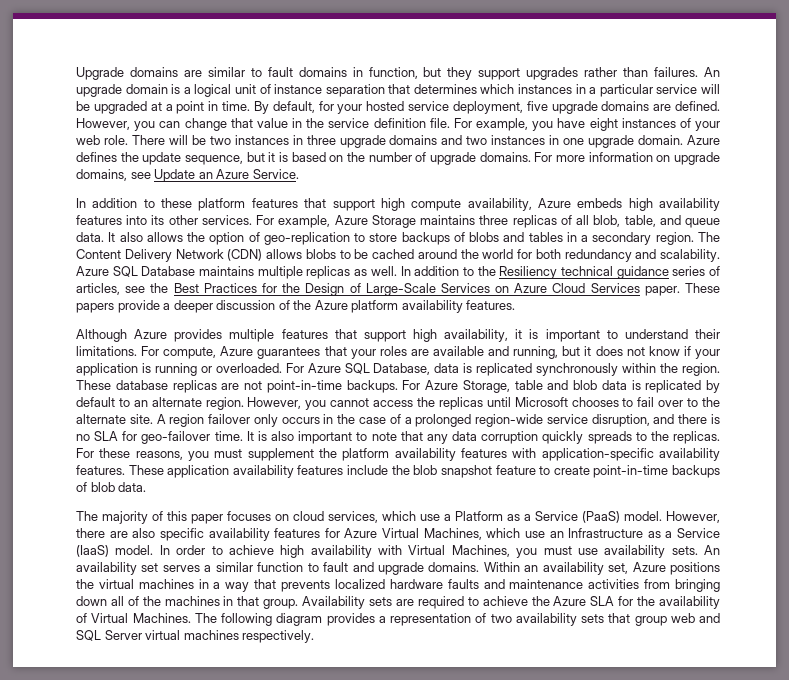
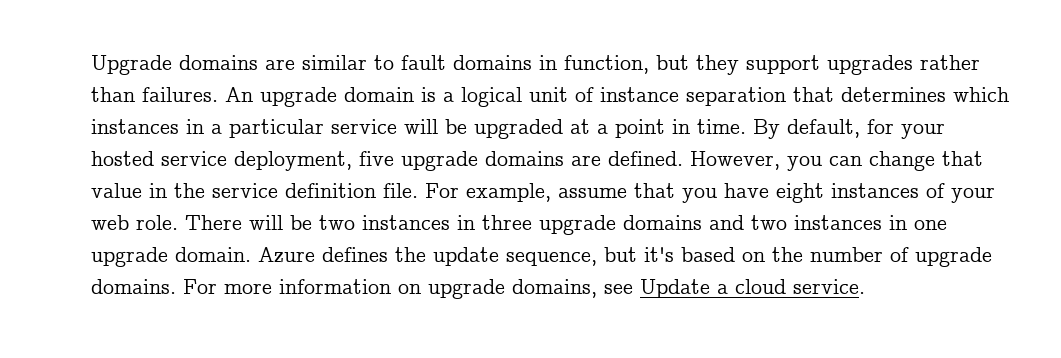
(528, 124) none -> [558,183,675,198] assume that
[268,152,288,162] it is -> [644,247,674,262] it's
[198,169,299,179] [76,198,720,211] [76,215,721,228] [76,232,720,245] [76,249,720,262] [76,266,720,279] [76,283,720,296] [76,300,516,313] [76,329,720,342] [76,346,720,359] [76,363,720,376] [76,380,720,393] [76,397,721,410] [76,414,721,427] [76,431,720,444] [76,448,720,461] [76,465,721,478] [76,482,147,492] [76,511,720,524] [76,528,720,541] [76,545,720,558] [76,562,720,575] [76,579,721,592] [76,596,721,609] [76,613,720,626] [76,630,315,643] an Azure Service. // In addition to these platform features that support high compute availability, Azure embeds high availability features into its other services. For example, Azure Storage maintains three replicas of all blob, table, and queue data. It also allows the option of geo-replication to store backups of blobs and tables in a secondary region. The Content Delivery Network (CDN) allows blobs to be cached around the world for both redundancy and scalability. Azure SQL Database maintains multiple replicas as well. In addition to the Resiliency technical guidance series of articles, see the Best Practices for the Design of Large-Scale Services on Azure Cloud Services paper. These papers provide a deeper discussion of the Azure platform availability features. // Although Azure provides multiple features that support high availability, it is important to understand their limitations. For compute, Azure guarantees that your roles are available and running, but it does not know if your application is running or overloaded. For Azure SQL Database, data is replicated synchronously within the region. These database replicas are not point-in-time backups. For Azure Storage, table and blob data is replicated by default to an alternate region. However, you cannot access the replicas until Microsoft chooses to fail over to the alternate site. A region failover only occurs in the case of a prolonged region-wide service disruption, and there is no SLA for geo-failover time. It is also important to note that any data corruption quickly spreads to the replicas. For these reasons, you must supplement the platform availability features with application-specific availability features. These application availability features include the blob snapshot feature to create point-in-time backups of blob data. // The majority of this paper focuses on cloud services, which use a Platform as a Service (PaaS) model. However, there are also specific availability features for Azure Virtual Machines, which use an Infrastructure as a Service (IaaS) model. In order to achieve high availability with Virtual Machines, you must use availability sets. An availability set serves a similar function to fault and upgrade domains. Within an availability set, Azure positions the virtual machines in a way that prevents localized hardware faults and maintenance activities from bringing down all of the machines in that group. Availability sets are required to achieve the Azure SLA for the availability of Virtual Machines. The following diagram provides a representation of two availability sets that group web and SQL Server virtual machines respectively. -> [717,279,865,294] a cloud service.

